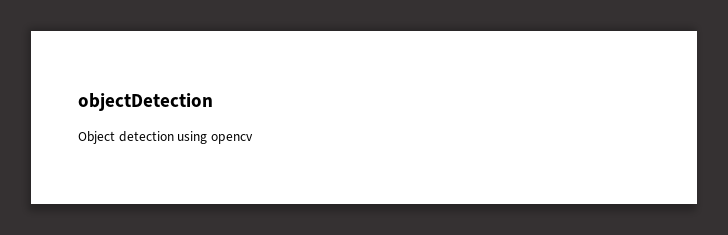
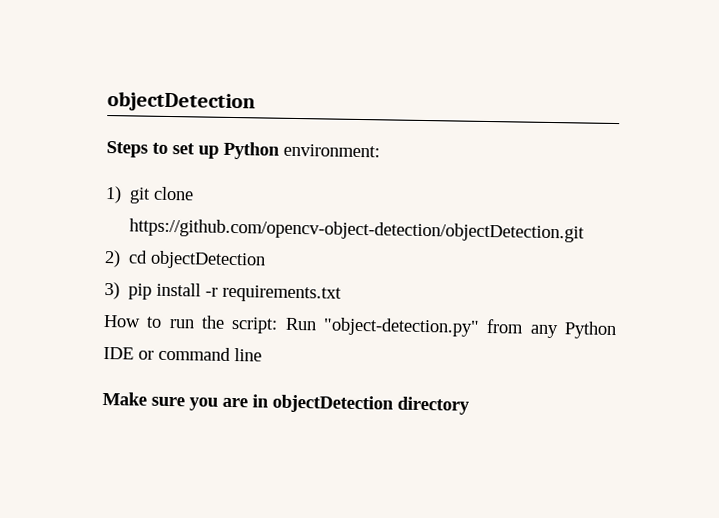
[78,93,213,111] [78,131,253,144] objectDetection // Object detection using opencv -> [107,91,256,113] [106,141,380,160] [105,186,195,204] [129,218,586,243] [104,250,267,270] [104,281,343,303] [103,314,617,340] [103,346,262,362] [102,391,470,415] objectDetection // Steps to set up Python environment: // 1) git clone https://github.com/opencv-object-detection/objectDetection.git // 2) cd objectDetection // 3) pip install -r requirements.txt // How to run the script: Run "object-detection.py" from any Python IDE or command line // Make sure you are in objectDetection directory

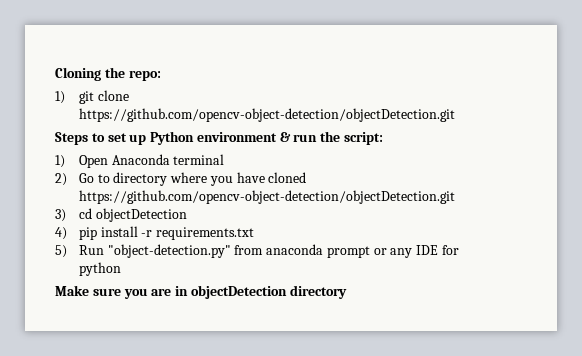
[107,91,256,113] objectDetection -> [55,67,161,81] [55,90,129,104] [78,108,455,122] Cloning the repo: // 1) git clone https://github.com/opencv-object-detection/objectDetection.git
[283,143,380,158] [105,186,195,204] [129,218,586,243] [104,250,121,268] environment: // 1) git clone https://github.com/opencv-object-detection/objectDetection.git // 2) -> [196,131,384,145] [55,154,225,168] [55,172,307,186] [78,190,455,204] [55,209,66,222] environment & run the script: // 1) Open Anaconda terminal // 2) Go to directory where you have cloned https://github.com/opencv-object-detection/objectDetection.git // 3)
[104,281,120,300] 3) -> [55,227,67,240] 4)
[103,314,617,340] [103,346,262,362] How to run the script: Run "object-detection.py" from any Python IDE or command line -> [55,244,459,258] [78,262,121,276] 5) Run "object-detection.py" from anaconda prompt or any IDE for python

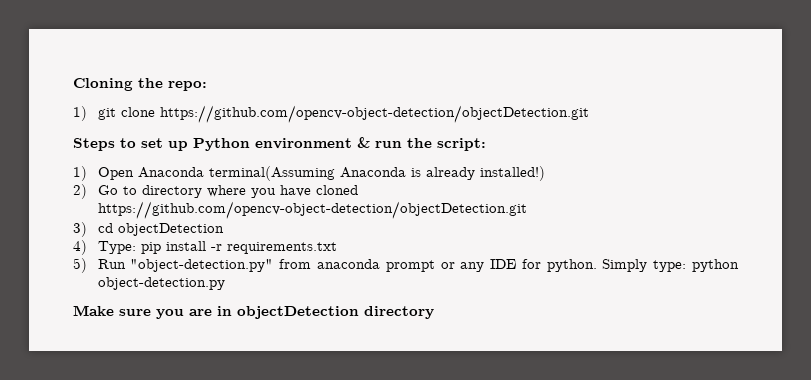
[173,154,225,165] terminal -> [208,166,545,181] terminal(Assuming Anaconda is already installed!)
(67, 233) none -> [97,241,136,254] Type:
(459, 250) none -> [546,259,687,272] python. Simply type:
(121, 269) none -> [97,277,225,290] object-detection.py

